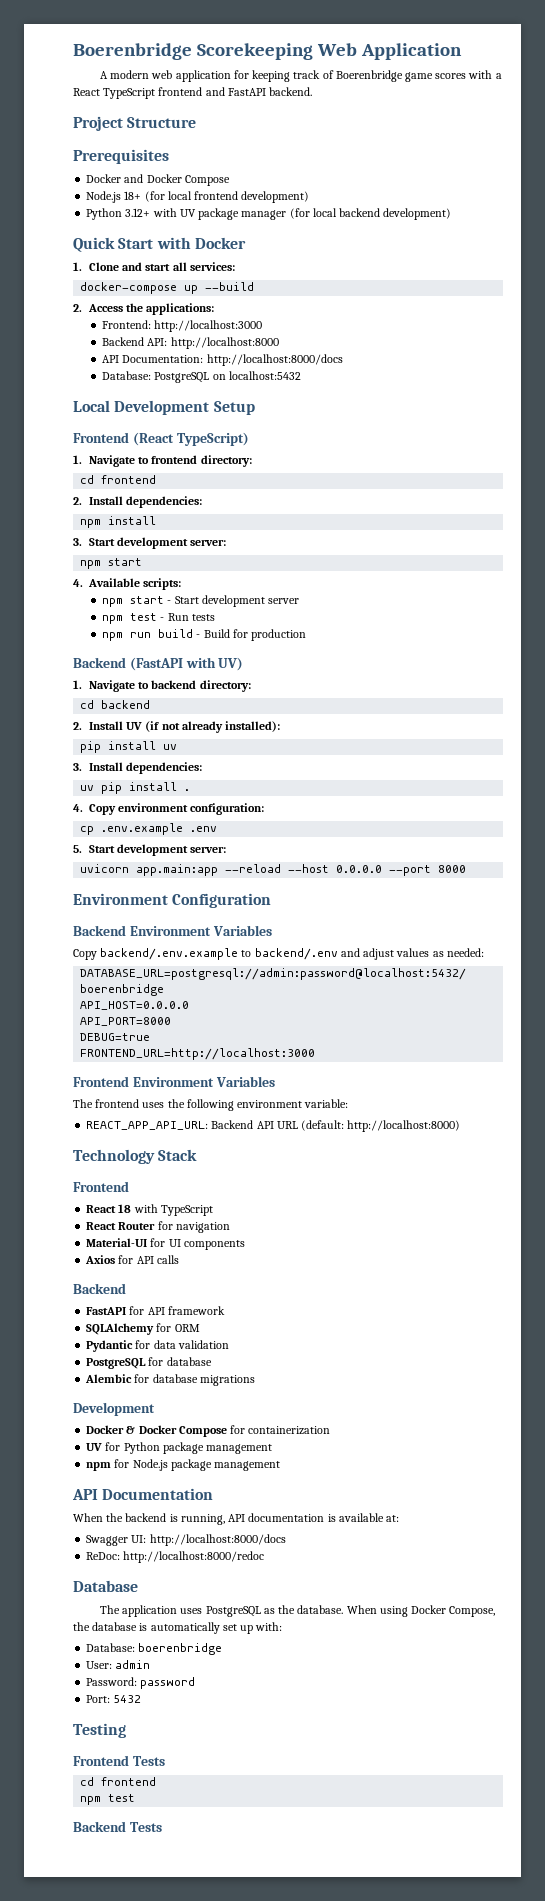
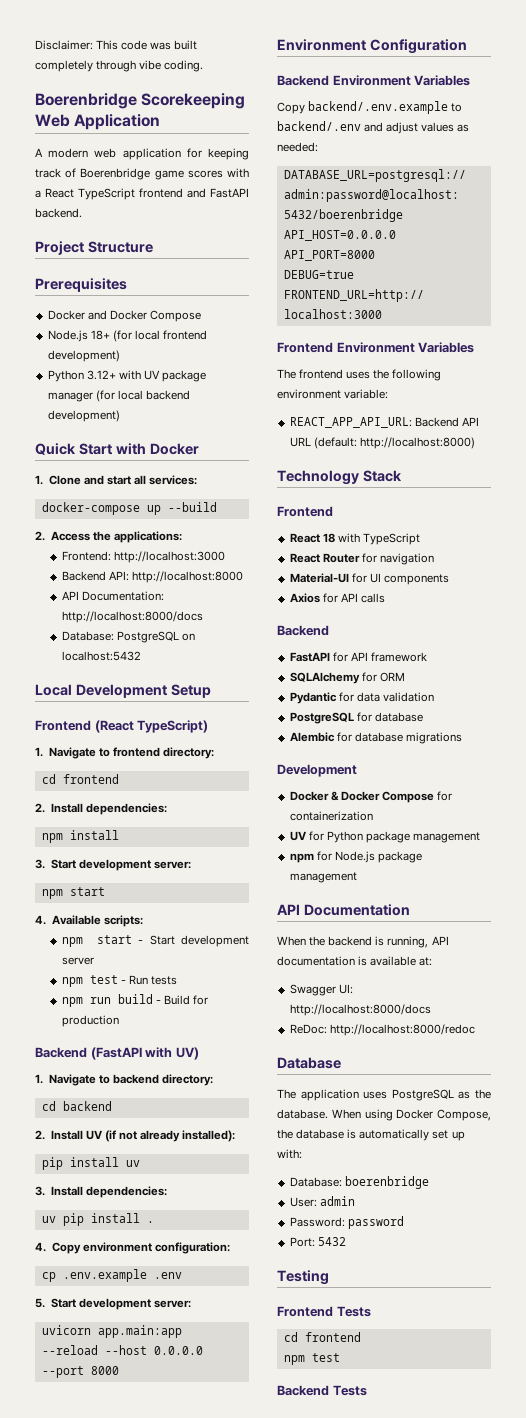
(73, 51) none -> [35,40,198,50] [35,60,204,72] Disclaimer: This code was built completely through vibe coding. //

